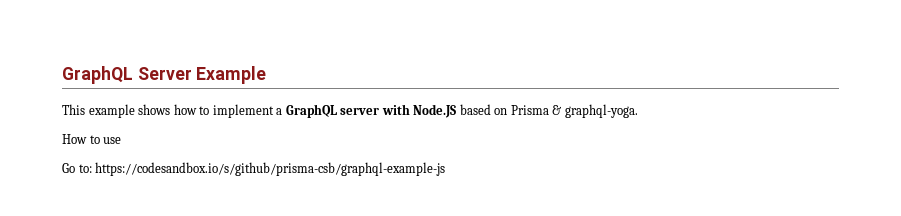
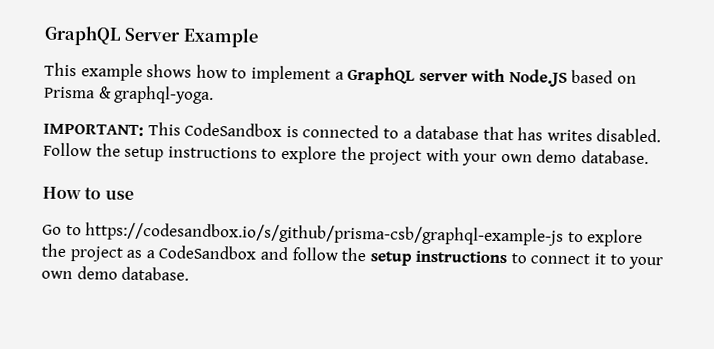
[62,134,122,144] [62,162,446,176] How to use // Go to: https://codesandbox.io/s/github/prisma-csb/graphql-example-js -> [43,122,662,143] [43,142,650,166] [42,186,134,200] [42,222,644,247] [41,243,664,270] [41,266,190,281] IMPORTANT: This CodeSandbox is connected to a database that has writes disabled. Follow the setup instructions to explore the project with your own demo database. // How to use // Go to https://codesandbox.io/s/github/prisma-csb/graphql-example-js to explore the project as a CodeSandbox and follow the setup instructions to connect it to your own demo database.

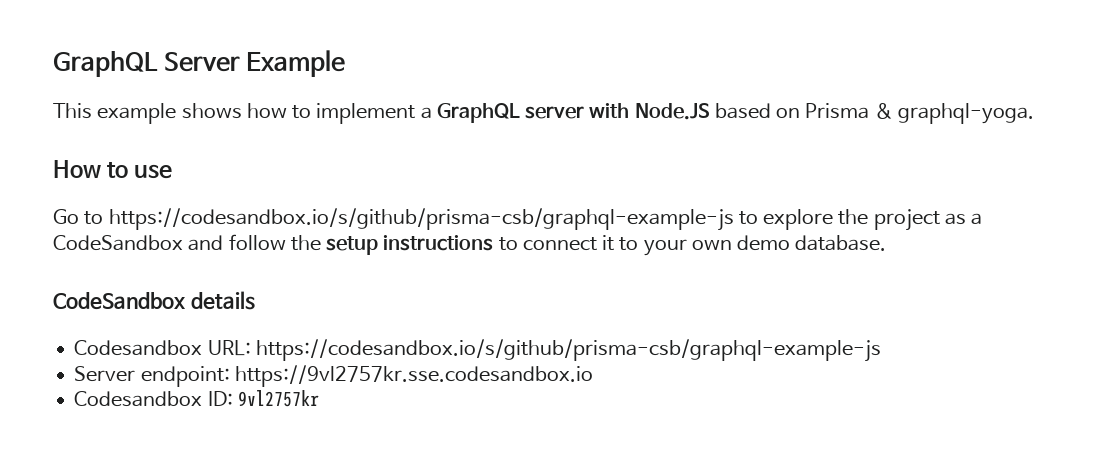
[43,122,662,143] [43,142,650,166] // IMPORTANT: This CodeSandbox is connected to a database that has writes disabled. Follow the setup instructions to explore the project with your own demo database. -> (1034, 113) none
(190, 273) none -> [53,291,255,310] [74,339,881,362] [74,365,593,387] [74,390,319,407] // CodeSandbox details // Codesandbox URL: https://codesandbox.io/s/github/prisma-csb/graphql-example-js // Server endpoint: https://9vl2757kr.sse.codesandbox.io // Codesandbox ID: 9vl2757kr

